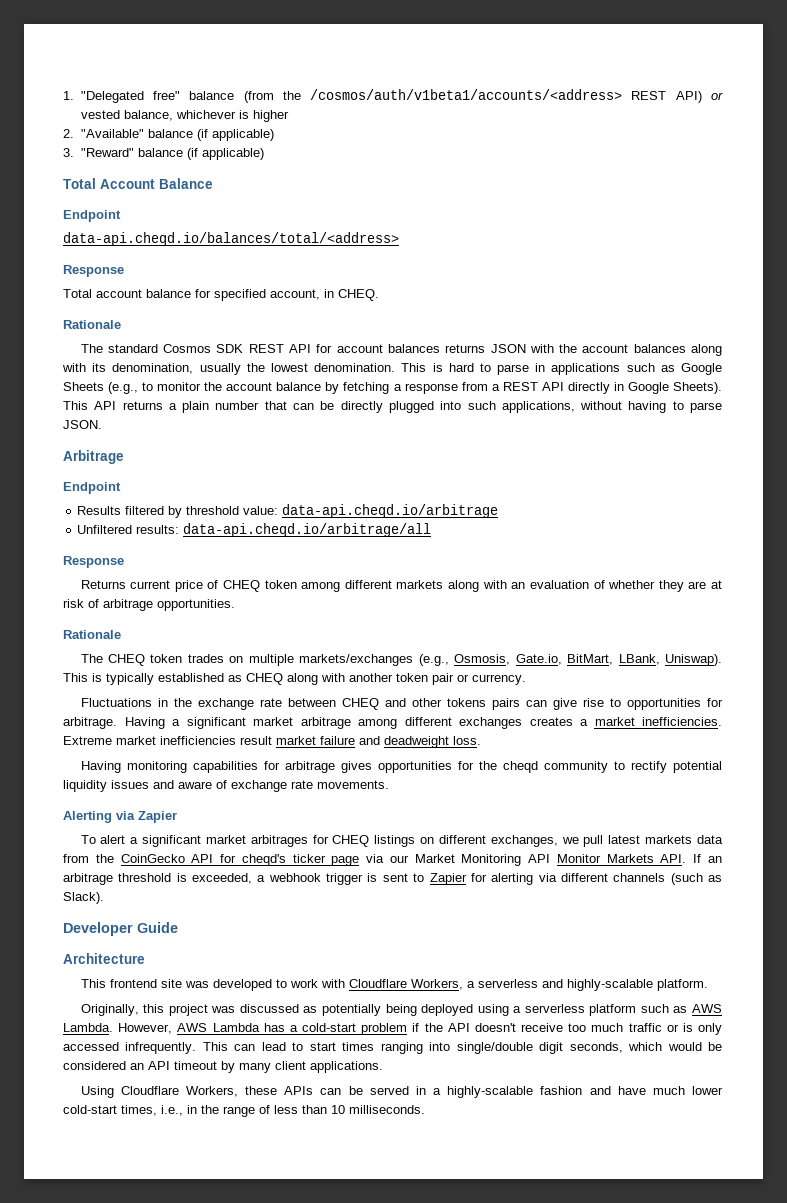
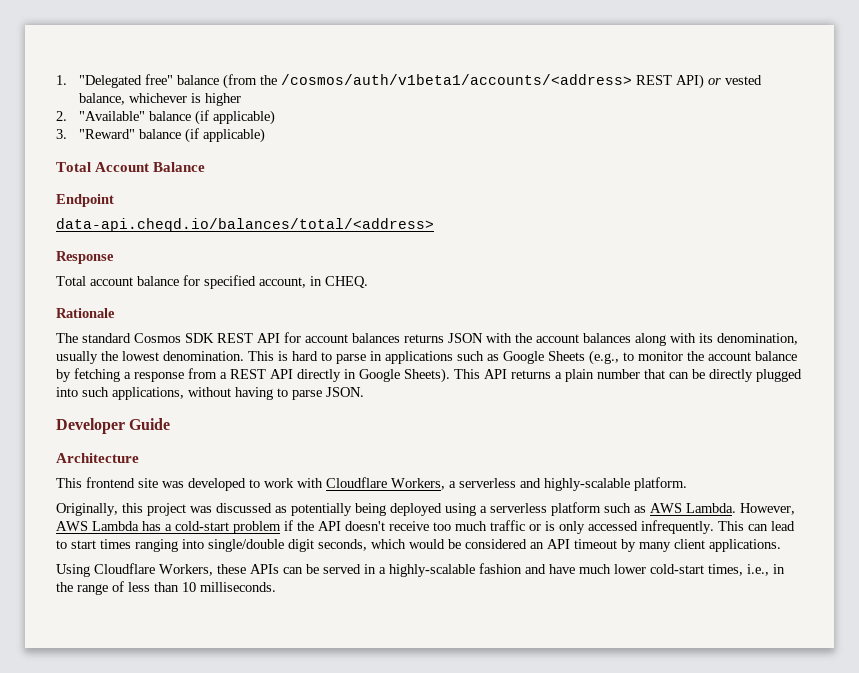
[63,450,124,464] [63,482,121,494] [77,504,499,518] [77,523,432,537] [63,556,124,568] [80,580,722,592] [63,599,235,611] [63,630,121,639] [80,654,722,666] [63,673,526,685] [80,698,723,710] [63,717,722,729] [63,736,481,748] [80,761,722,773] [63,780,389,792] [63,811,177,823] [80,835,723,847] [63,854,722,866] [63,873,723,885] [63,892,104,904] // Arbitrage // Endpoint // Results filtered by threshold value: data-api.cheqd.io/arbitrage // Unfiltered results: data-api.cheqd.io/arbitrage/all // Response // Returns current price of CHEQ token among different markets along with an evaluation of whether they are at risk of arbitrage opportunities. // Rationale // The CHEQ token trades on multiple markets/exchanges (e.g., Osmosis, Gate.io, BitMart, LBank, Uniswap). This is typically established as CHEQ along with another token pair or currency. // Fluctuations in the exchange rate between CHEQ and other tokens pairs can give rise to opportunities for arbitrage. Having a significant market arbitrage among different exchanges creates a market inefficiencies. Extreme market inefficiencies result market failure and deadweight loss. // Having monitoring capabilities for arbitrage gives opportunities for the cheqd community to rectify potential liquidity issues and aware of exchange rate movements. // Alerting via Zapier // To alert a significant market arbitrages for CHEQ listings on different exchanges, we pull latest markets data from the CoinGecko API for cheqd's ticker page via our Market Monitoring API Monitor Markets API. If an arbitrage threshold is exceeded, a webhook trigger is sent to Zapier for alerting via different channels (such as Slack). -> (364, 392) none

